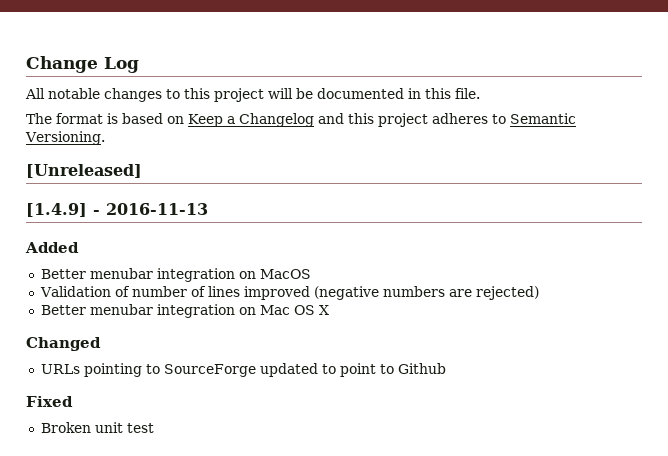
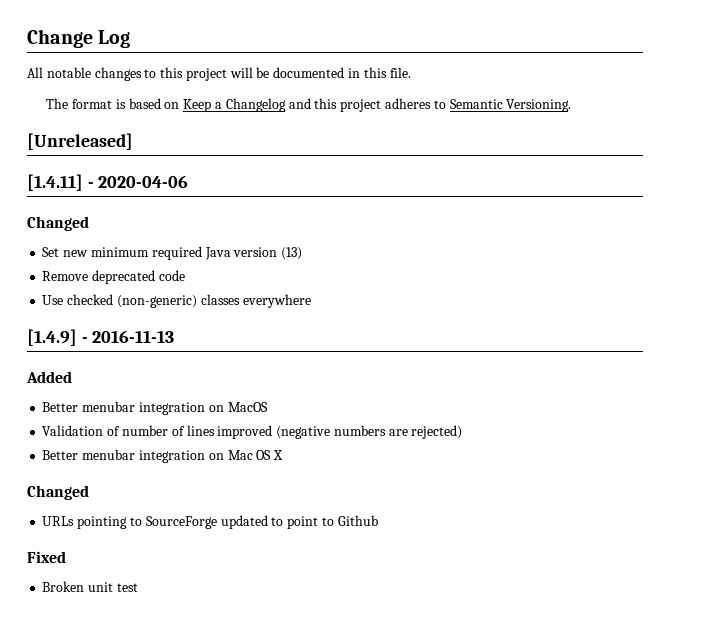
(142, 171) none -> [27,174,189,191] [27,216,89,231] [42,246,303,260] [42,270,185,284] [42,294,311,308] // [1.4.11] - 2020-04-06 // Changed // Set new minimum required Java version (13) // Remove deprecated code // Use checked (non-generic) classes everywhere

